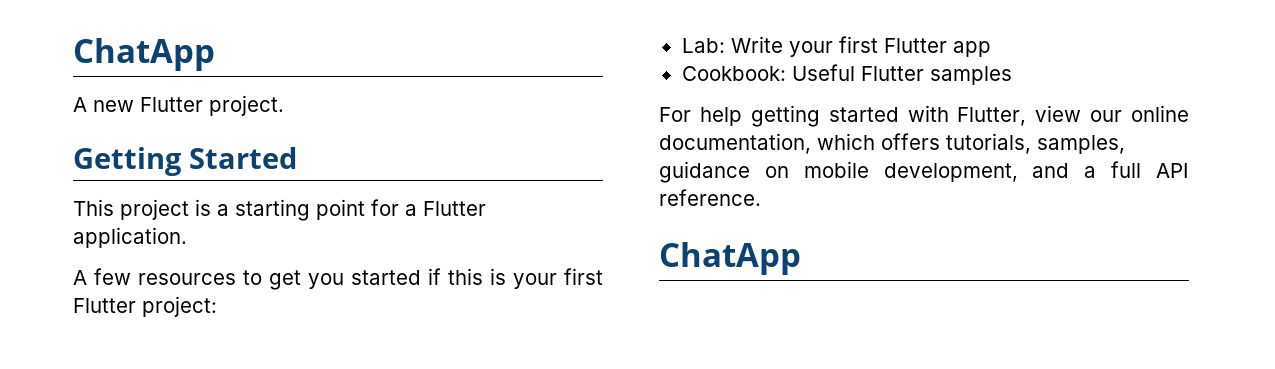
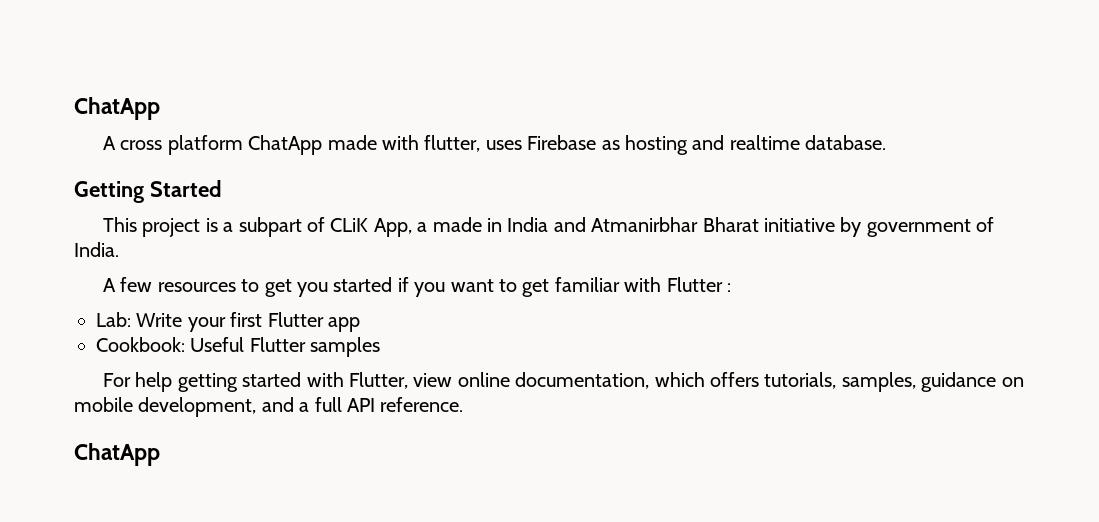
[93,95,284,116] new Flutter project. -> [120,135,887,155] cross platform ChatApp made with flutter, uses Firebase as hosting and realtime database.
[235,199,486,221] [73,227,187,248] starting point for a Flutter application. -> [238,217,995,237] [74,242,119,257] subpart of CLiK App, a made in India and Atmanirbhar Bharat initiative by government of India.
[448,268,603,289] [73,296,217,317] this is your first Flutter project: -> [414,277,732,297] you want to get familiar with Flutter :
[1090,110,1123,122] our -> (453, 380) none

